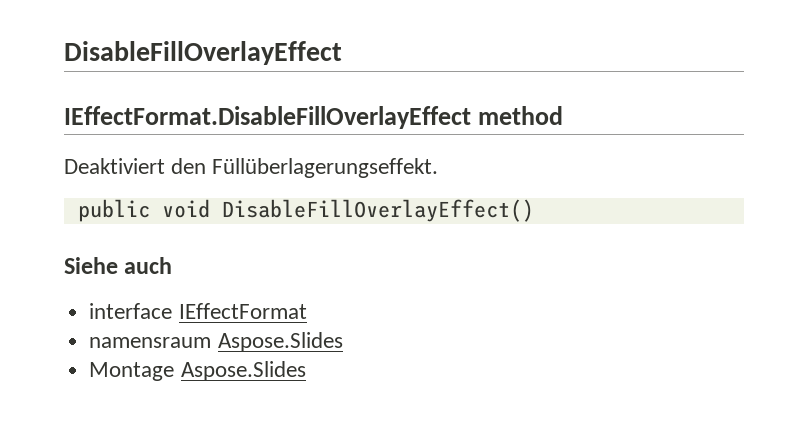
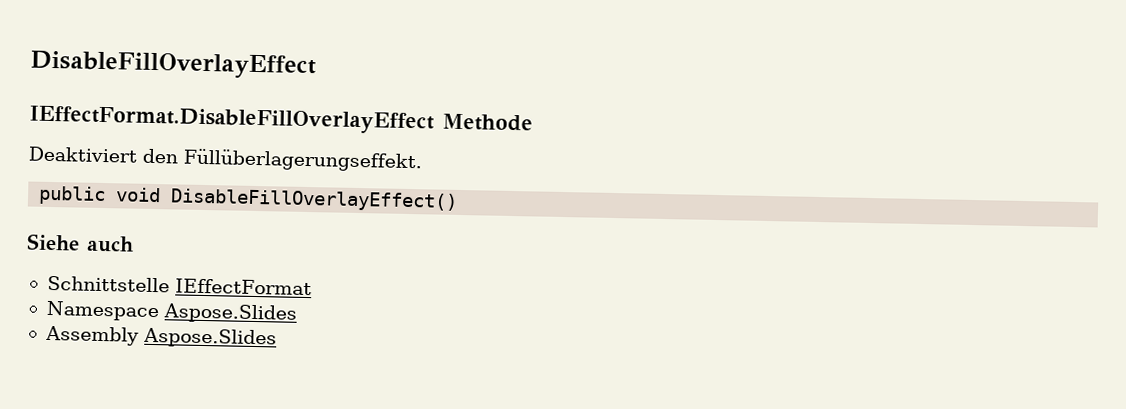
[477,106,563,125] method -> [442,113,533,132] Methode
[89,303,173,319] interface -> [46,275,170,293] Schnittstelle
[89,337,212,348] namensraum -> [45,300,159,322] Namespace
[89,362,175,381] Montage -> [44,325,139,346] Assembly

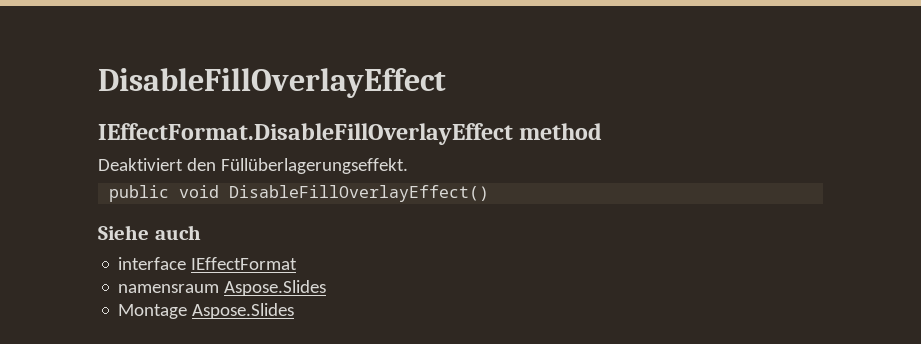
[442,113,533,132] Methode -> [519,123,603,140] method
[46,275,170,293] Schnittstelle -> [118,257,187,270] interface
[45,300,159,322] Namespace -> [118,284,220,293] namensraum
[44,325,139,346] Assembly -> [118,304,188,319] Montage

